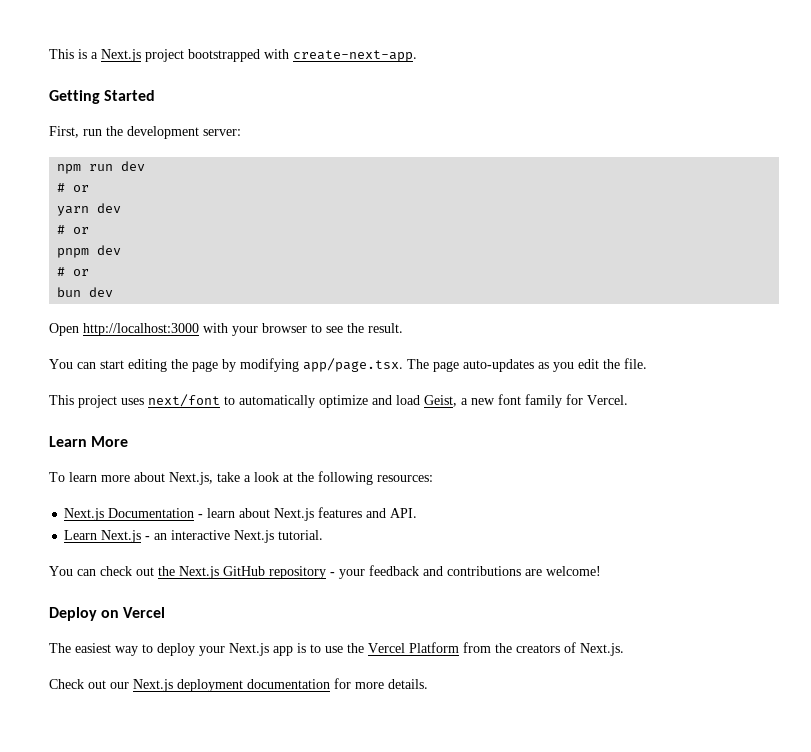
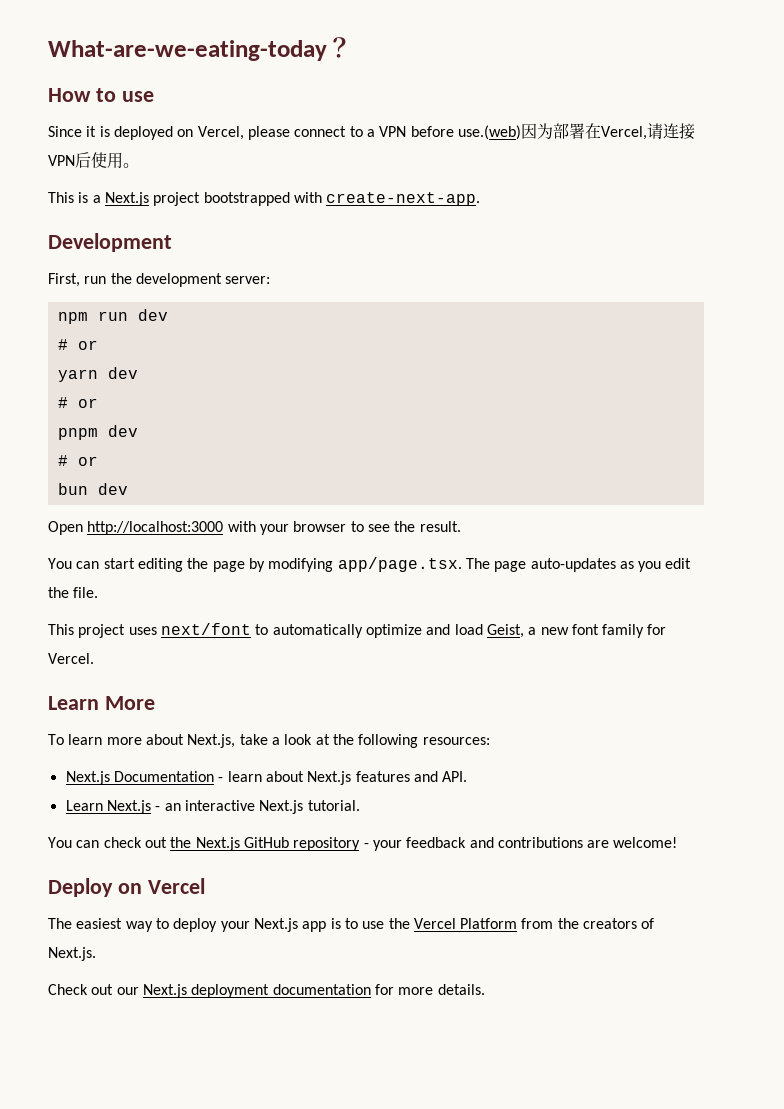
(49, 54) none -> [48,37,352,61] [48,88,154,102] [48,123,695,140] [48,152,139,169] What-are-we-eating-today？ // How to use // Since it is deployed on Vercel, please connect to a VPN before use.(web)因为部署在Vercel,请连接VPN后使用。 //
[49,90,156,104] Getting Started -> [48,233,172,252] Development

